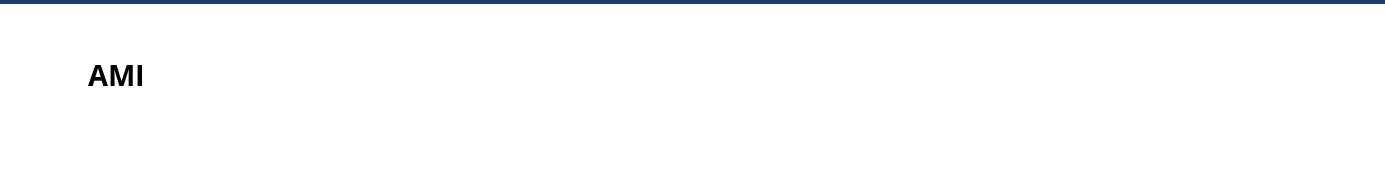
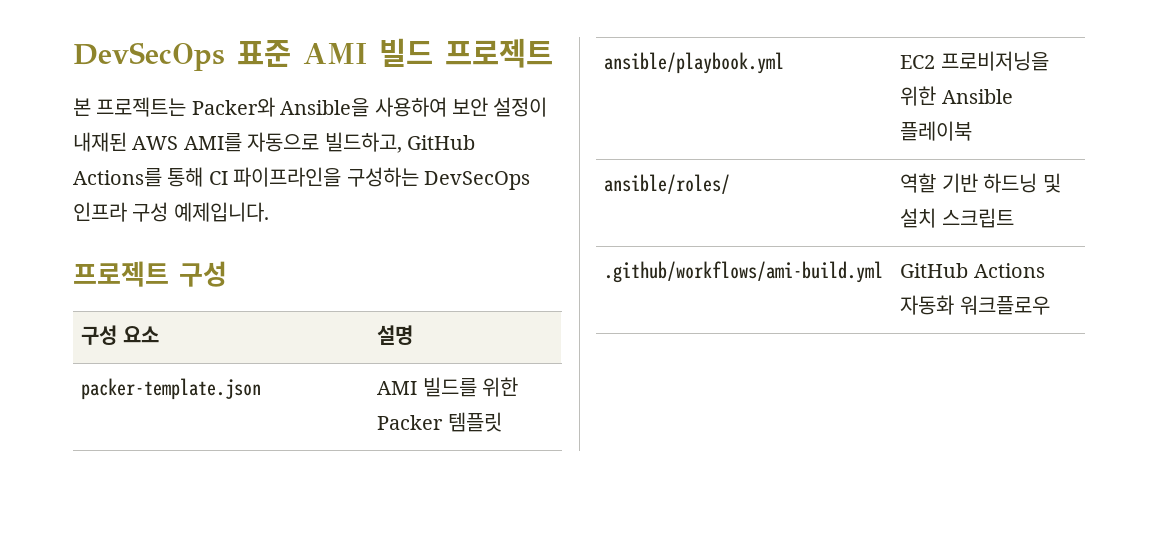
[88,65,145,86] AMI -> [73,38,553,71] [73,97,548,117] [73,132,475,153] [73,167,530,190] [73,202,269,222] [73,261,227,287] [81,325,159,345] [377,325,414,345] [81,378,262,400] [377,377,519,397] [377,412,502,432] [604,52,785,74] [900,51,1049,71] [900,86,1013,106] [900,121,973,141] [604,174,731,194] [900,173,1061,193] [900,208,1014,228] [604,261,884,283] [900,263,1045,278] [900,295,1050,315] DevSecOps 표준 AMI 빌드 프로젝트 // 본 프로젝트는 Packer와 Ansible을 사용하여 보안 설정이 내재된 AWS AMI를 자동으로 빌드하고, GitHub Actions를 통해 CI 파이프라인을 구성하는 DevSecOps 인프라 구성 예제입니다. // 프로젝트 구성 // 구성 요소 | 설명 // packer-template.json | AMI 빌드를 위한 Packer 템플릿 // ansible/playbook.yml | EC2 프로비저닝을 위한 Ansible 플레이북 // ansible/roles/ | 역할 기반 하드닝 및 설치 스크립트 // .github/workflows/ami-build.yml | GitHub Actions 자동화 워크플로우

